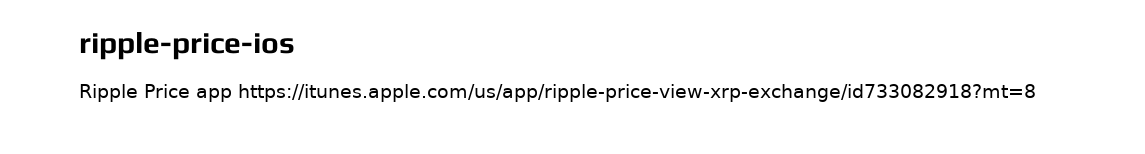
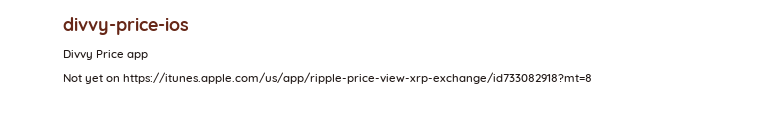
[79,32,295,60] [79,84,138,102] ripple-price-ios // Ripple -> [63,17,189,35] [63,50,93,60] divvy-price-ios // Divvy
(232, 95) none -> [63,74,121,84] // Not yet on

